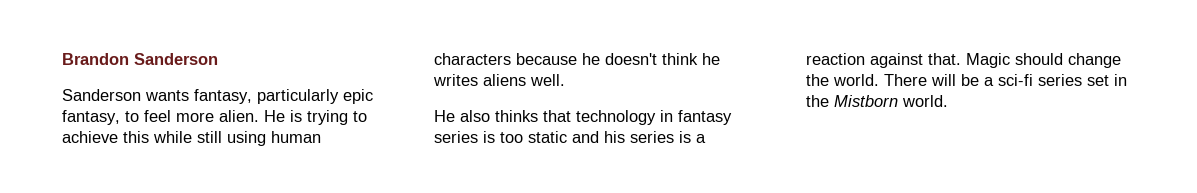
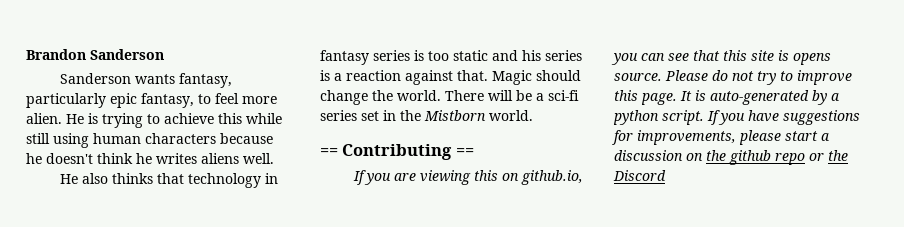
(948, 101) none -> [320,144,474,160] [352,170,583,185] [611,50,831,65] [614,70,852,85] [614,90,840,105] [613,110,860,125] [612,130,830,145] [614,150,848,165] [613,170,666,181] // == Contributing == // If you are viewing this on github.io, you can see that this site is opens source. Please do not try to improve this page. It is auto-generated by a python script. If you have suggestions for improvements, please start a discussion on the github repo or the Discord

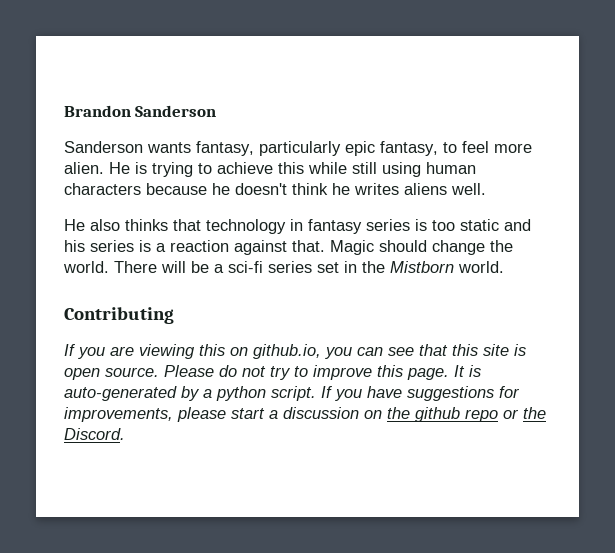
[320,148,338,156] == -> (504, 267) none
[455,148,474,156] == -> (174, 315) none
[793,53,831,65] opens -> [64,368,100,380] open
[613,170,666,181] Discord -> [64,428,125,440] Discord.

